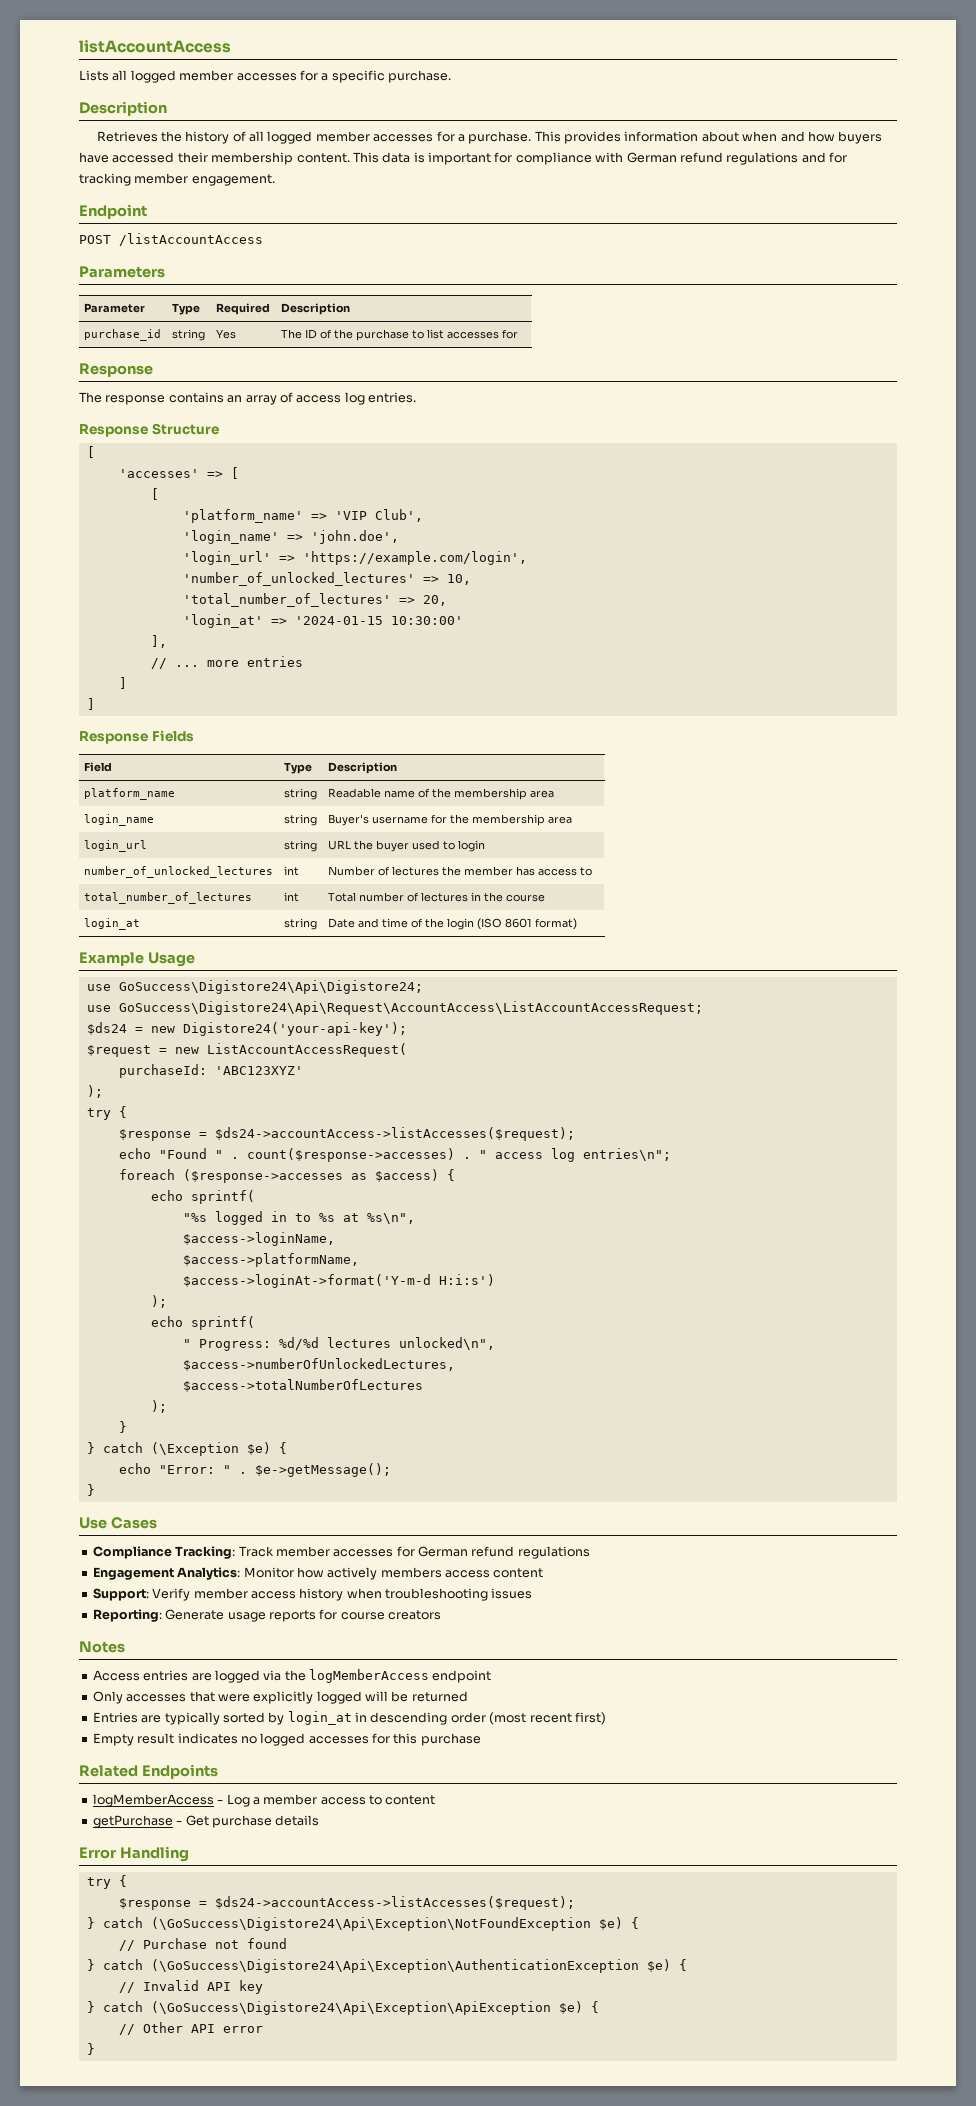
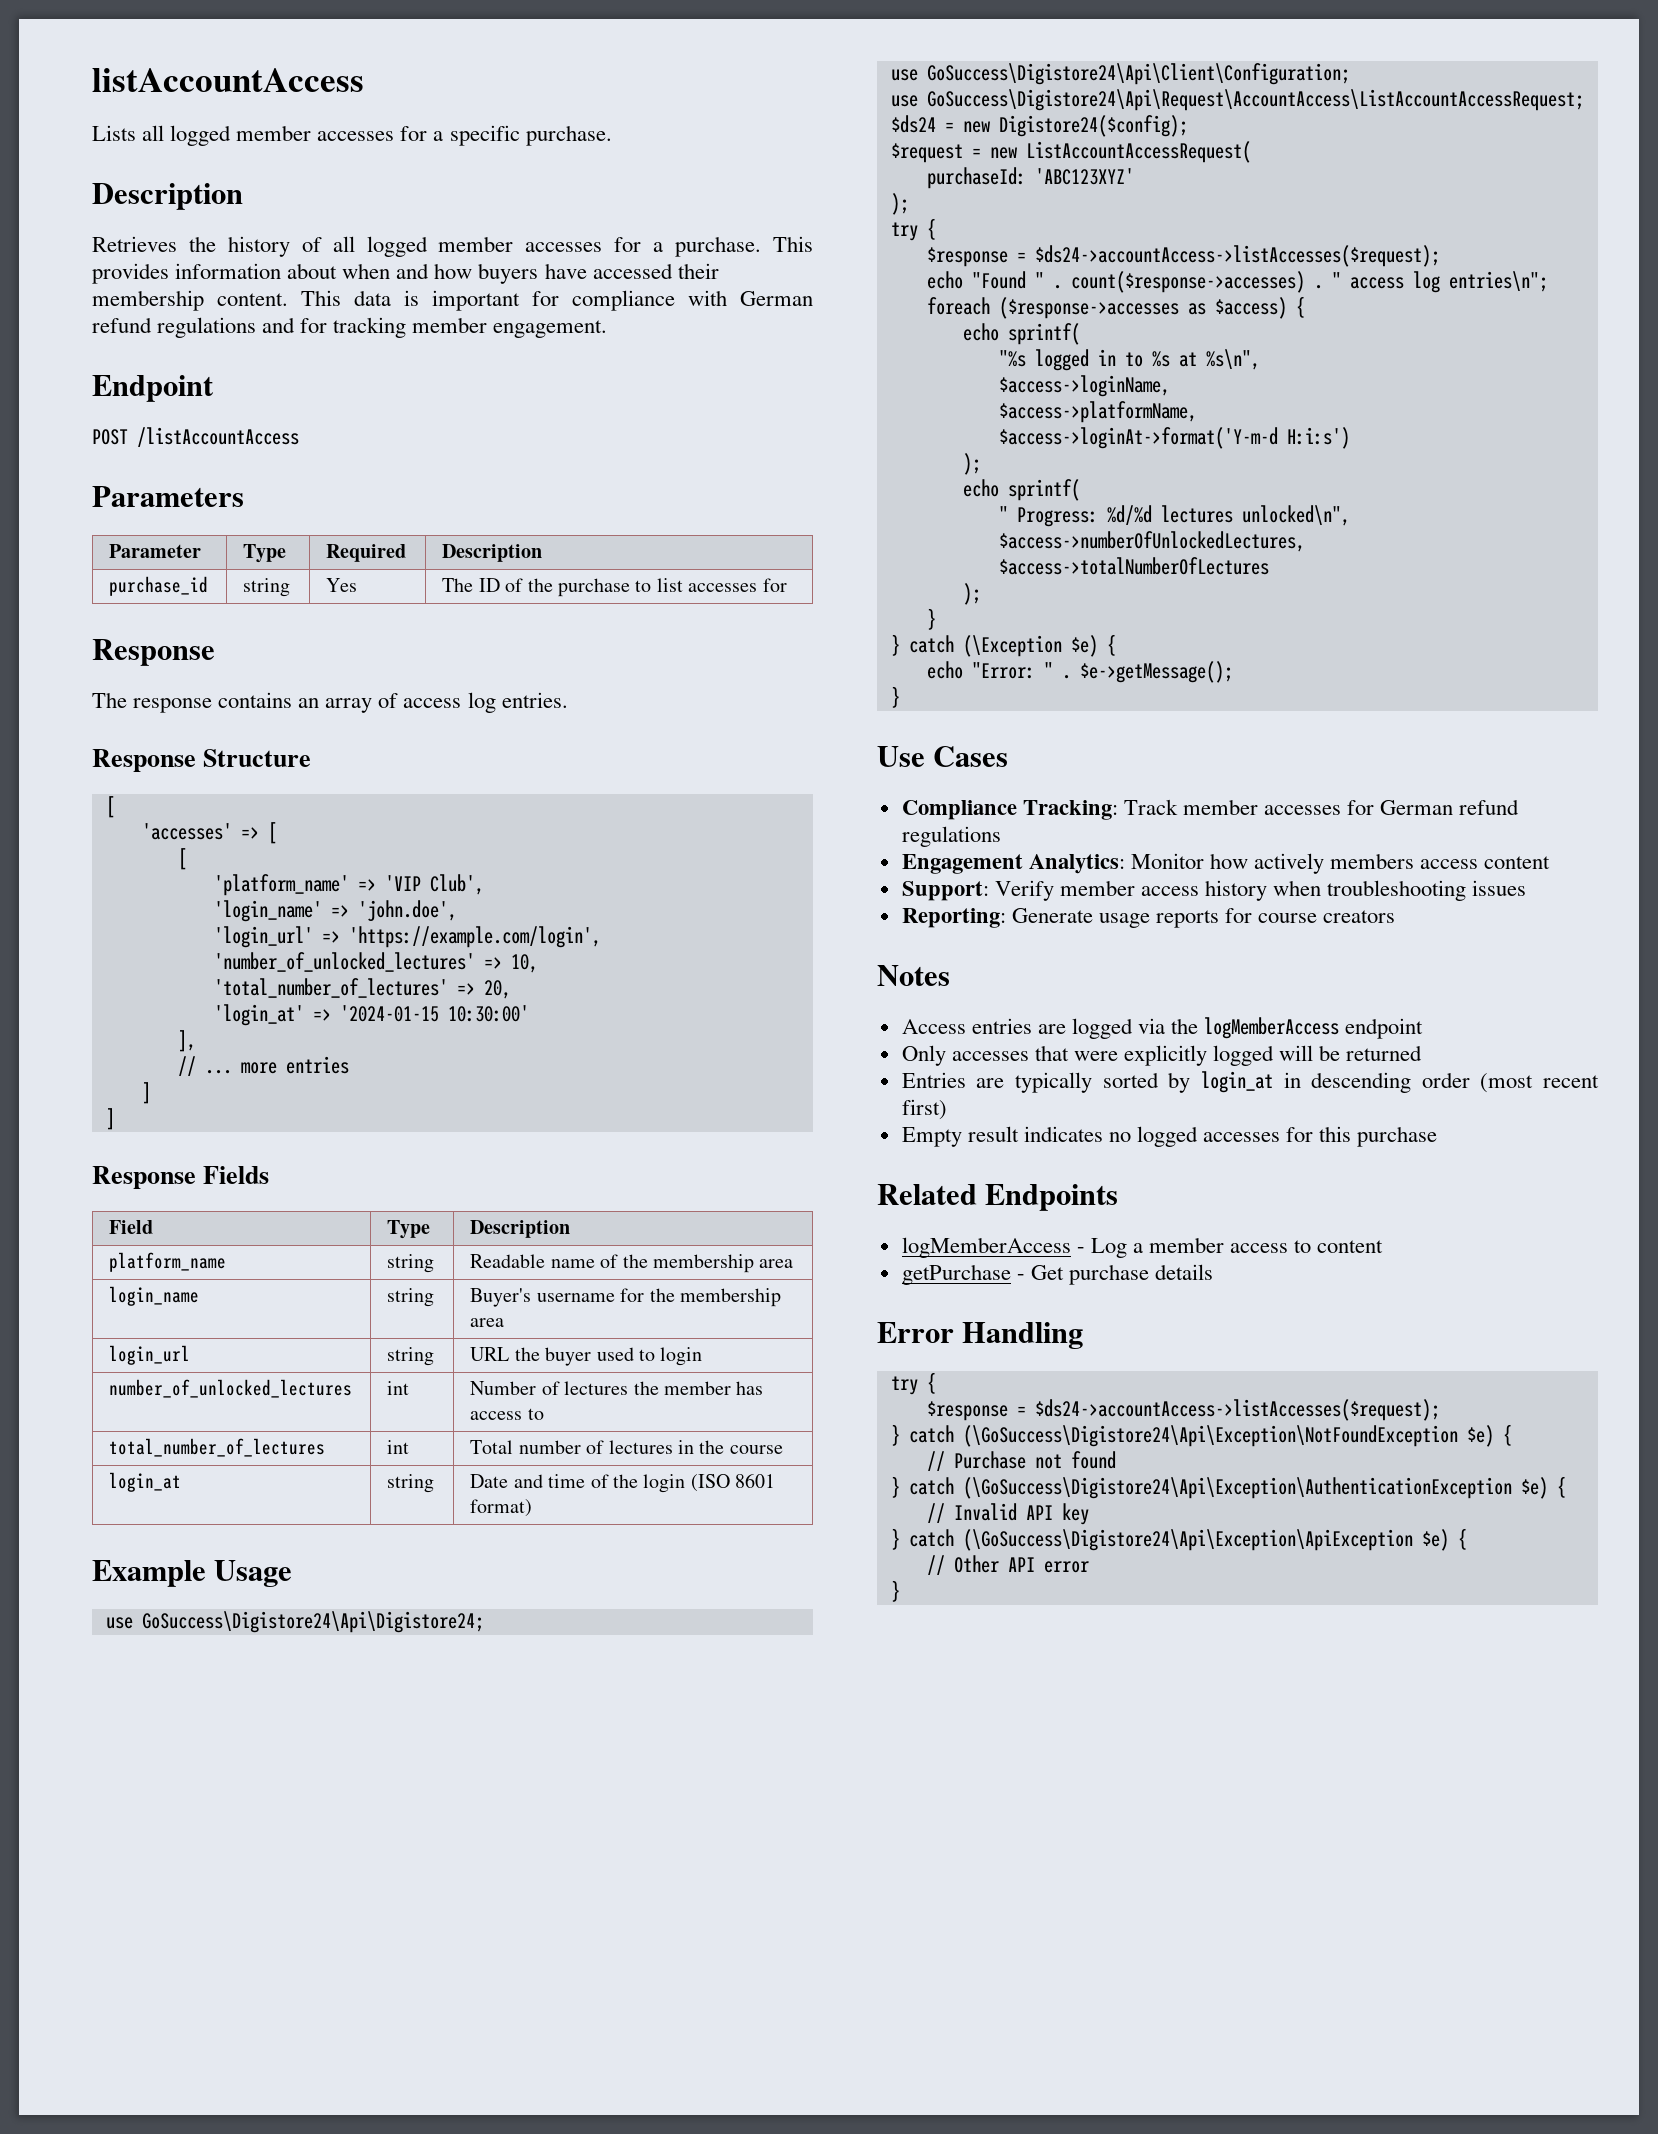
(423, 987) none -> [890,63,1350,85] // use GoSuccess\Digistore24\Api\Client\Configuration;
[182,1022,407,1036] Digistore24('your-api-key'); -> [998,115,1188,137] Digistore24($config);

